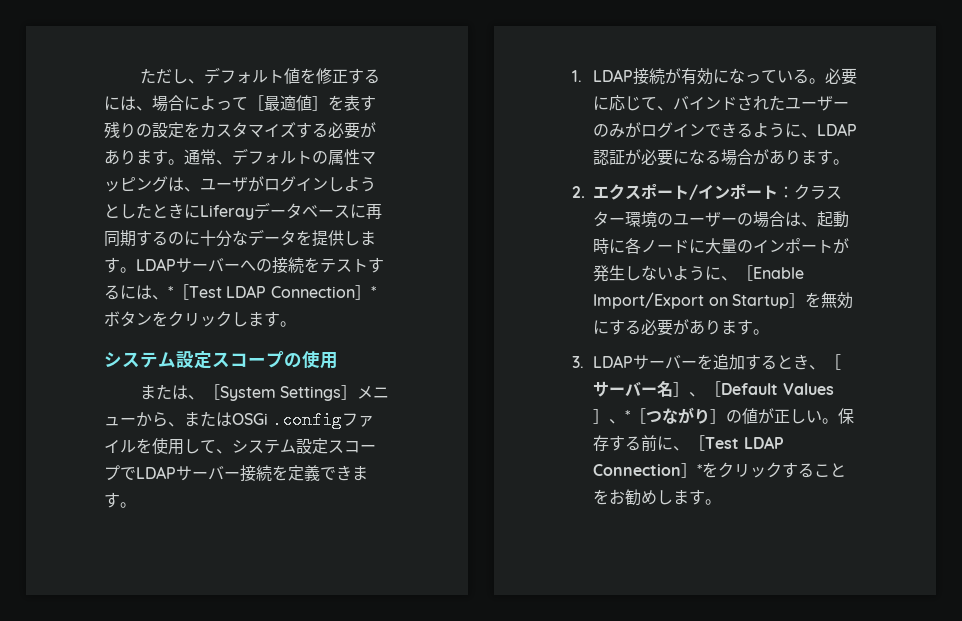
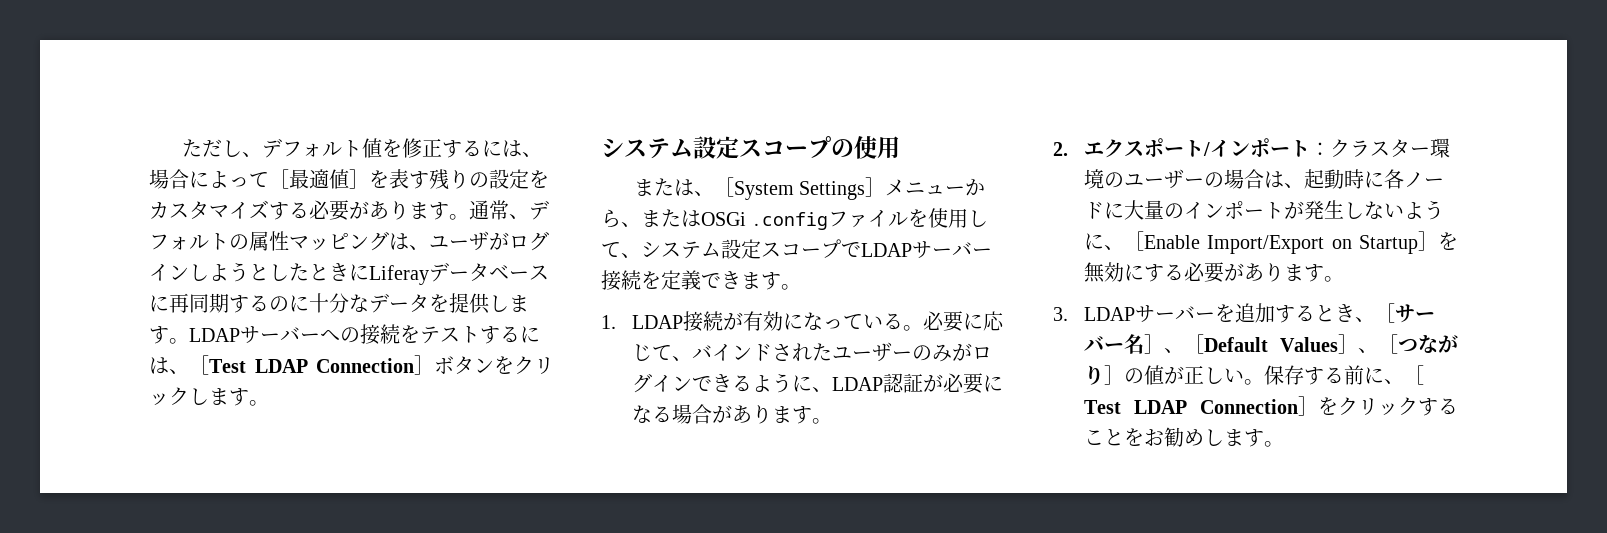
[168,284,376,300] *［Test LDAP Connection］* -> [189,355,434,375] ［Test LDAP Connection］
[625,410,631,422] * -> (1378, 350) none
[697,464,703,476] * -> (1318, 406) none

